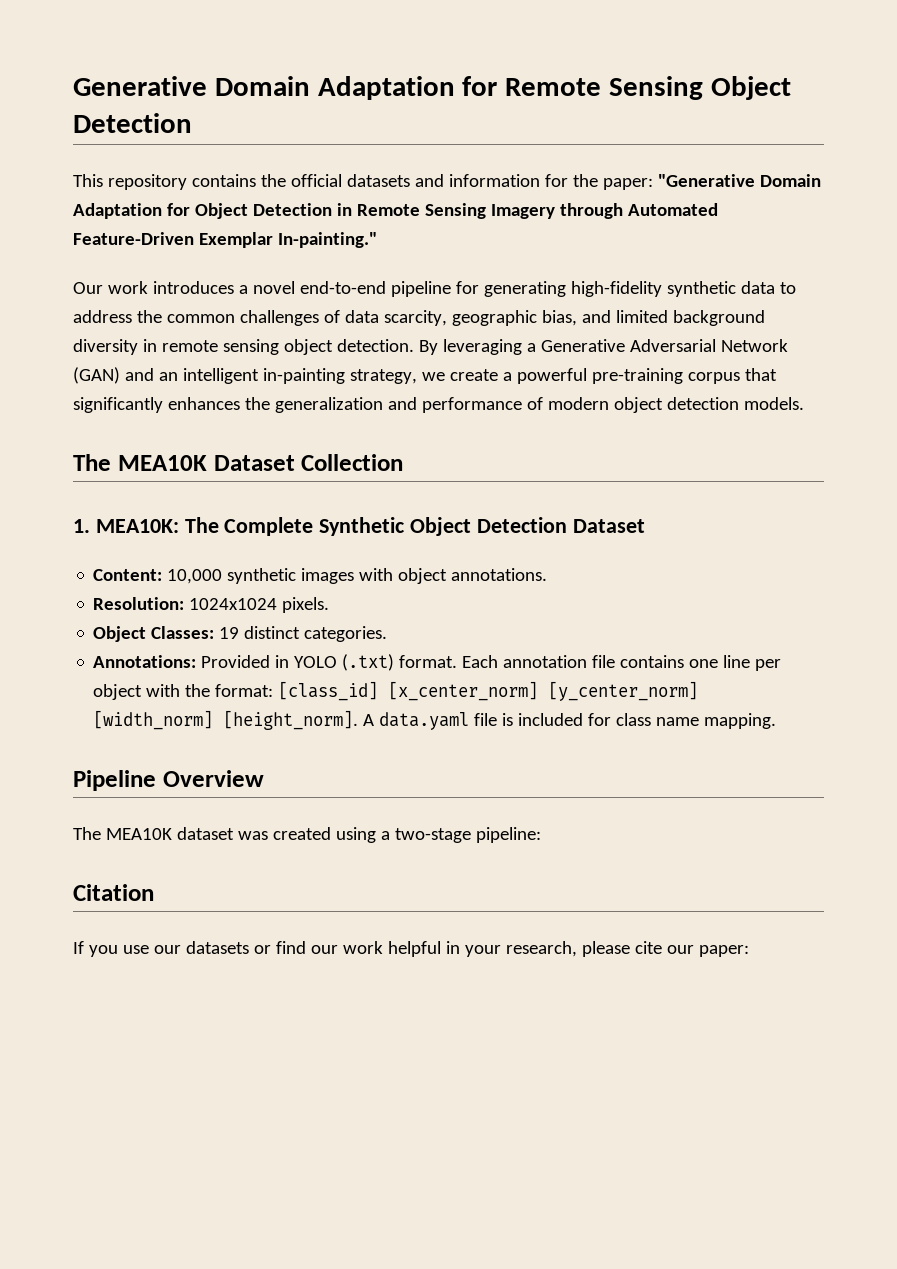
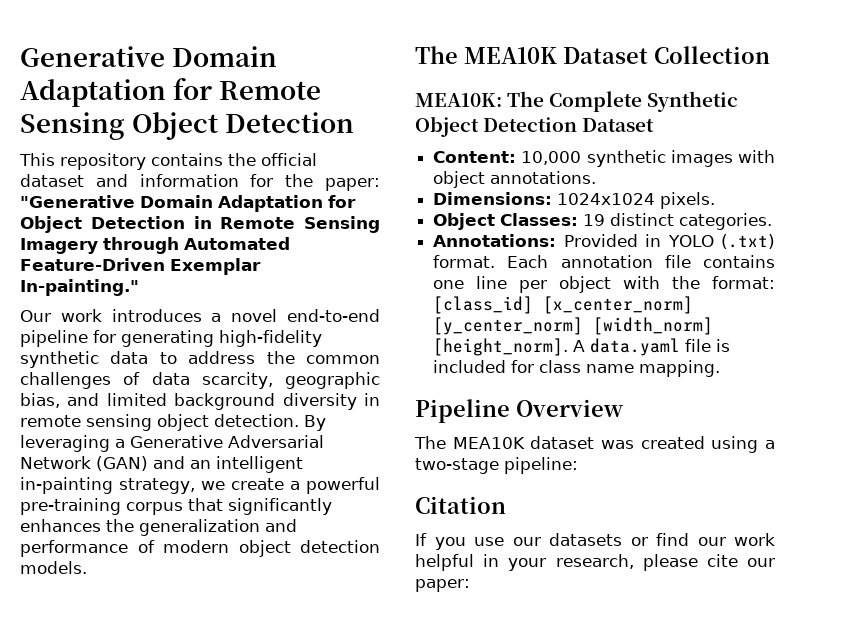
[346,174,410,187] datasets -> [20,174,84,187] dataset
[73,519,90,533] 1. -> (770, 55) none
[93,597,185,610] Resolution: -> [433,192,553,205] Dimensions:

